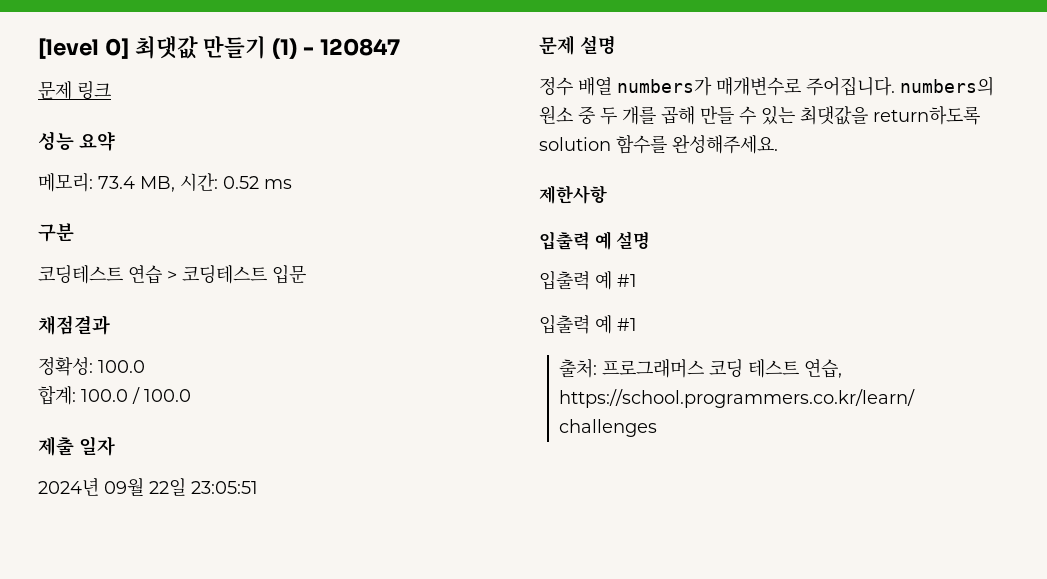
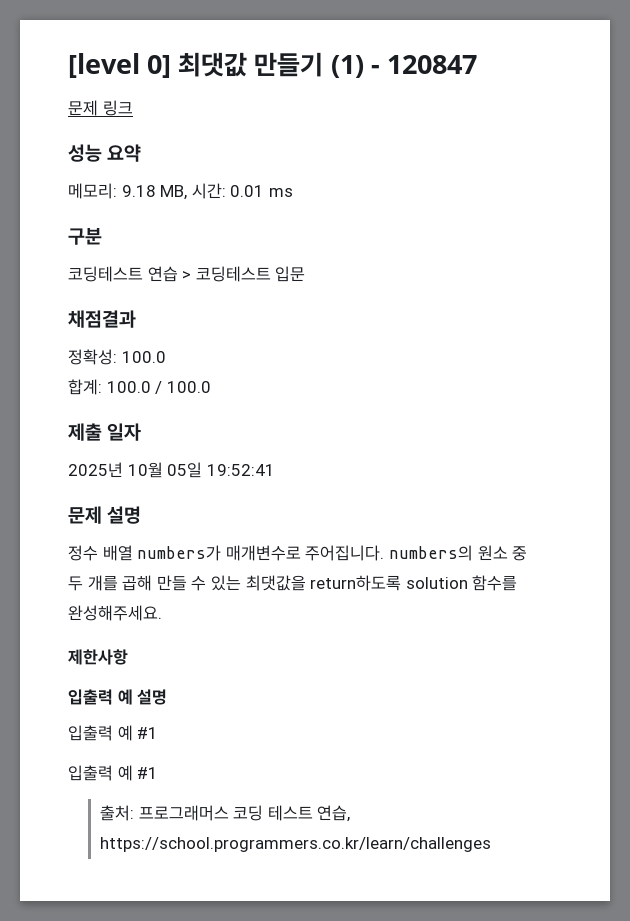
[98,176,135,189] 73.4 -> [121,185,156,197] 9.18
[223,176,259,189] 0.52 -> [230,185,265,197] 0.01
[38,477,258,496] 2024년 09월 22일 23:05:51 -> [68,462,275,478] 2025년 10월 05일 19:52:41

